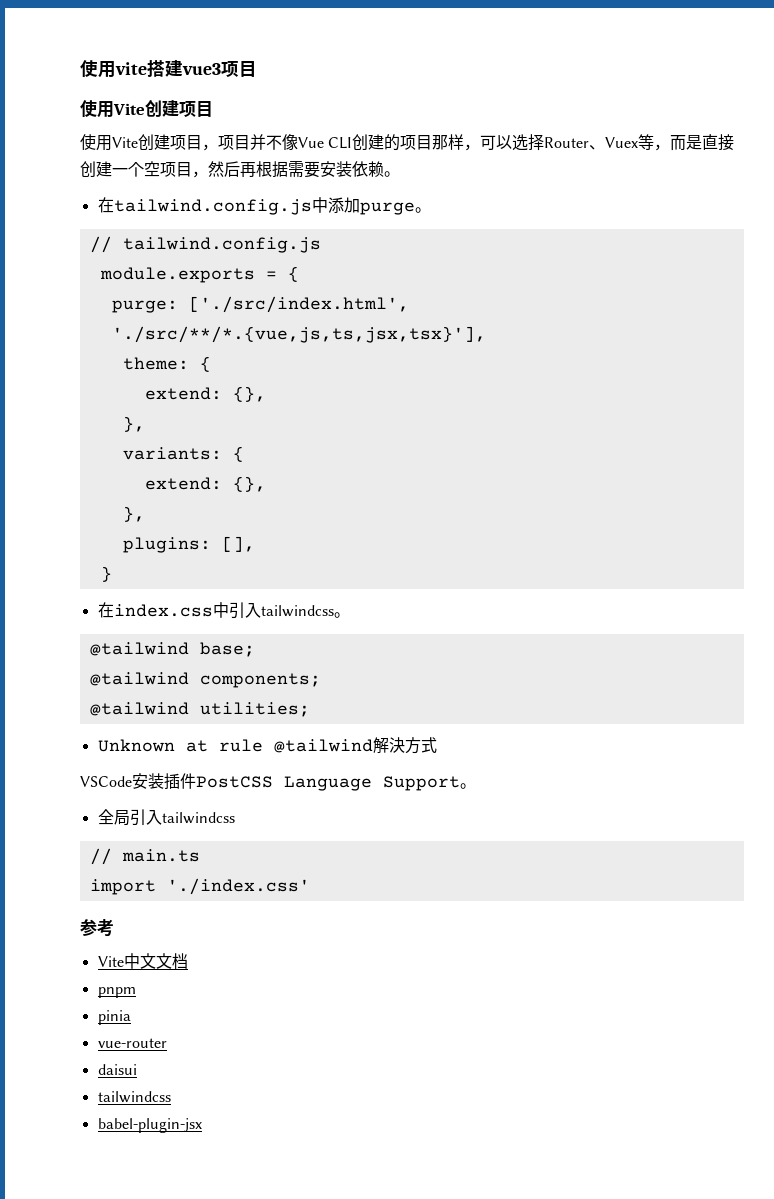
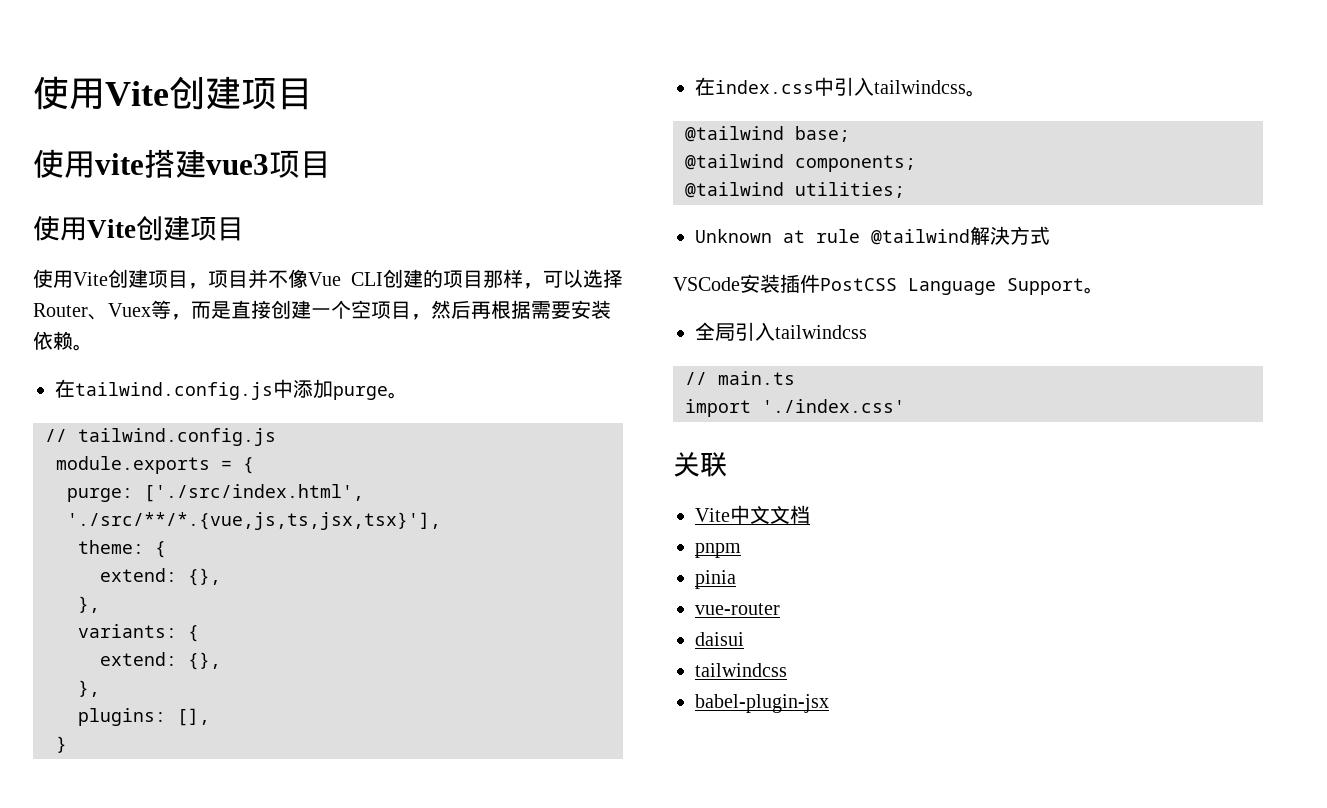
[80,60,116,78] 使用 -> [33,76,313,110] [33,149,95,178] 使用Vite创建项目 // 使用
[80,919,114,937] 参考 -> [673,452,727,477] 关联

